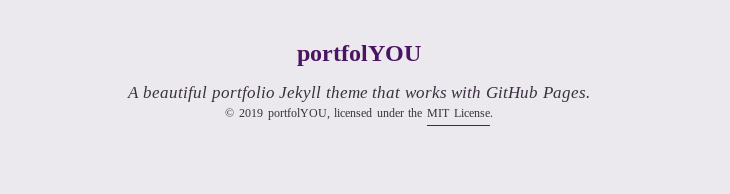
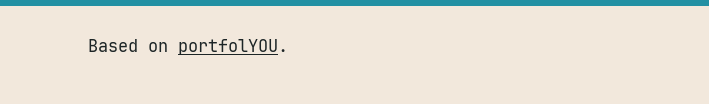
[297,45,421,66] [127,86,590,102] [225,108,493,120] portfolYOU // A beautiful portfolio Jekyll theme that works with GitHub Pages. // © 2019 portfolYOU, licensed under the MIT License. -> [88,39,288,55] Based on portfolYOU.

